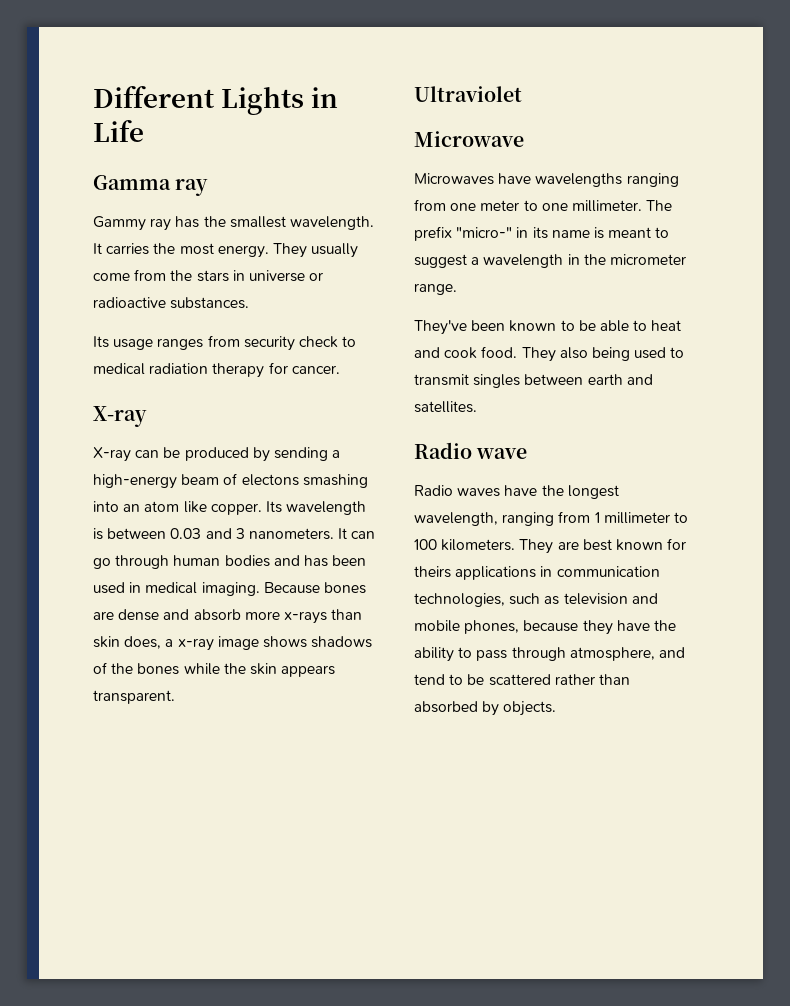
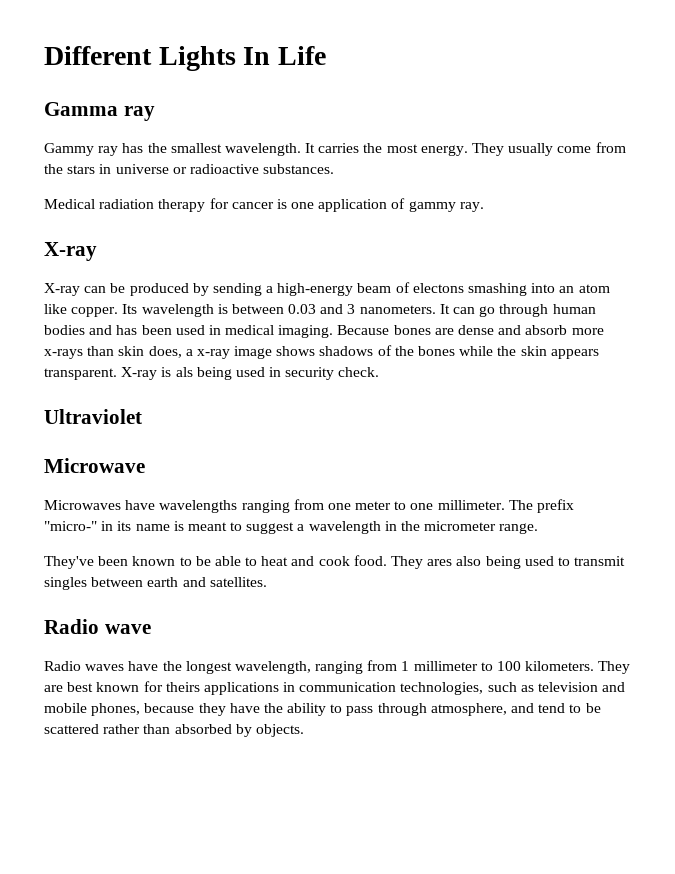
[311,87,339,108] in -> [243,47,271,65] In
[93,335,357,351] [93,362,340,378] Its usage ranges from security check to medical radiation therapy for cancer. -> [44,198,484,212] Medical radiation therapy for cancer is one application of gammy ray.
(175, 697) none -> [121,367,380,380] X-ray is als being used in security check.
(556, 354) none -> [427,559,453,566] ares

